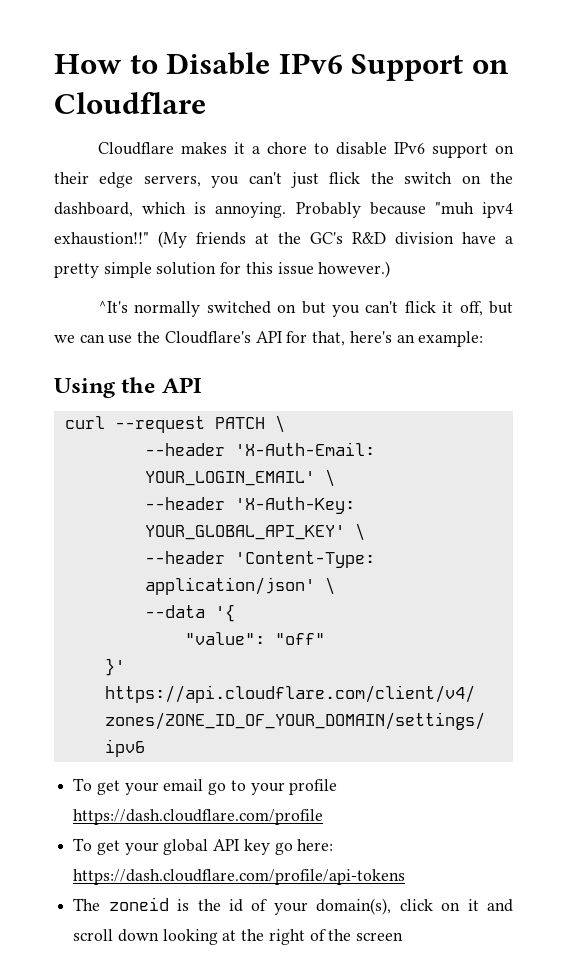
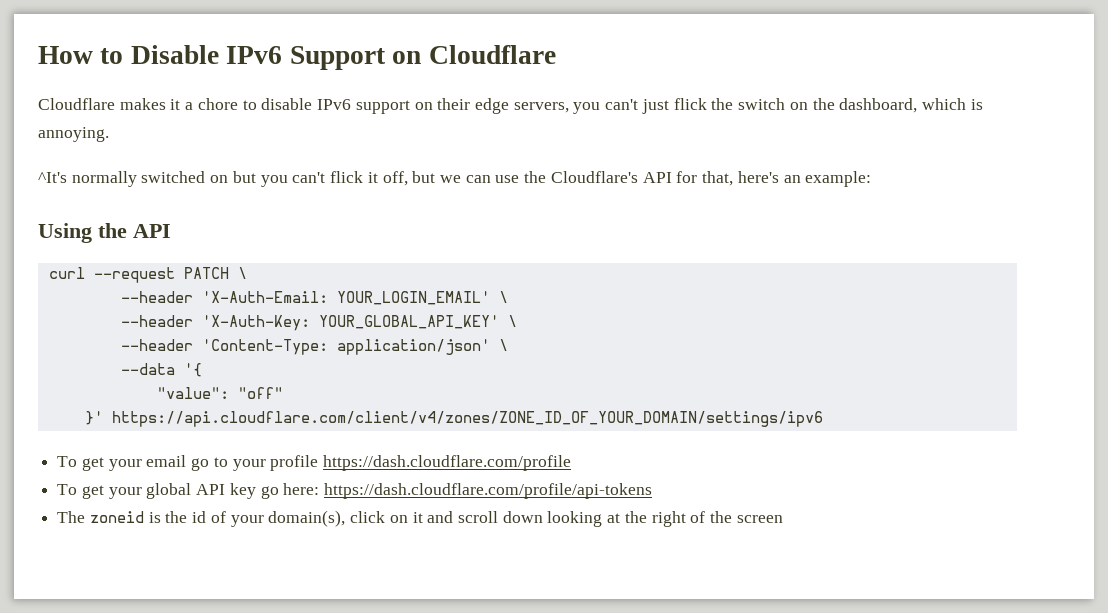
[295,202,513,218] [54,231,513,248] [54,261,391,278] Probably because "muh ipv4 exhaustion!!" (My friends at the GC's R&D division have a pretty simple solution for this issue however.) -> (109, 134) none

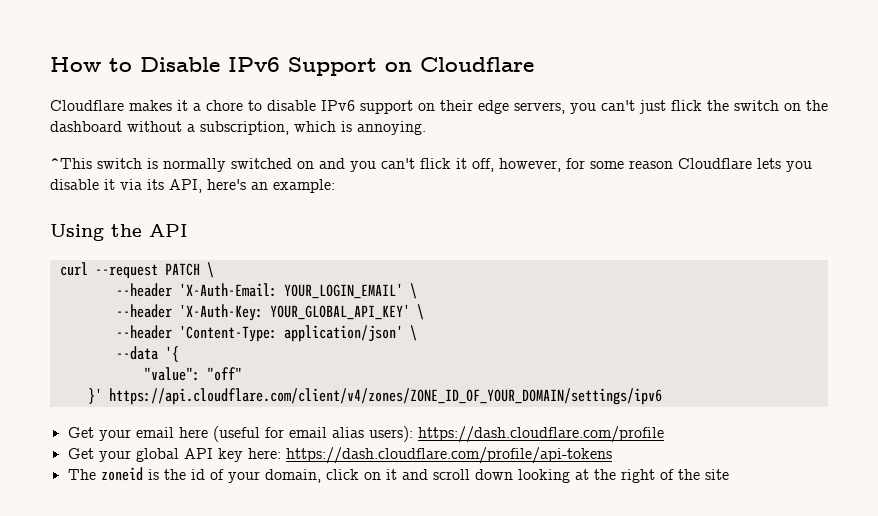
[839,98,918,113] dashboard, -> [50,121,289,135] dashboard without a subscription,
[38,172,67,183] ^It's -> [50,158,158,169] ^This switch is
[232,171,256,183] but -> [319,158,345,169] and
[412,171,734,186] but we can use the Cloudflare's API for that, -> [499,158,812,172] [50,179,202,193] however, for some reason Cloudflare lets you disable it via its API,
[57,455,319,471] To get your email go to your profile -> [67,426,413,442] Get your email here (useful for email alias users):
[57,484,104,499] To get -> [67,448,94,459] Get
[260,486,279,499] go -> (243, 455) none
[268,510,346,527] domain(s), -> [264,469,321,483] domain,
[736,515,783,523] screen -> [704,469,729,480] site

